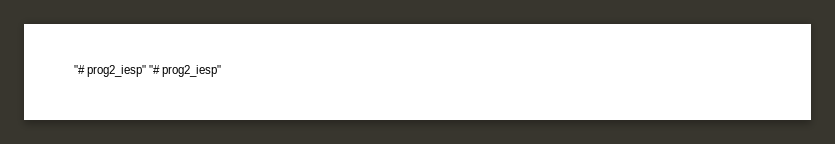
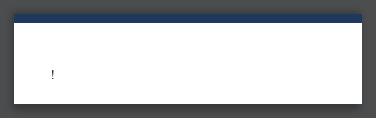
[74,65,222,77] "# prog2_iesp" "# prog2_iesp" -> [51,70,55,79] !

